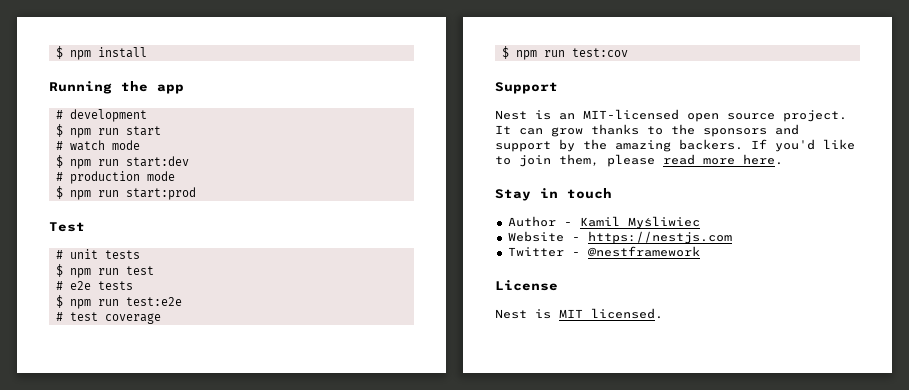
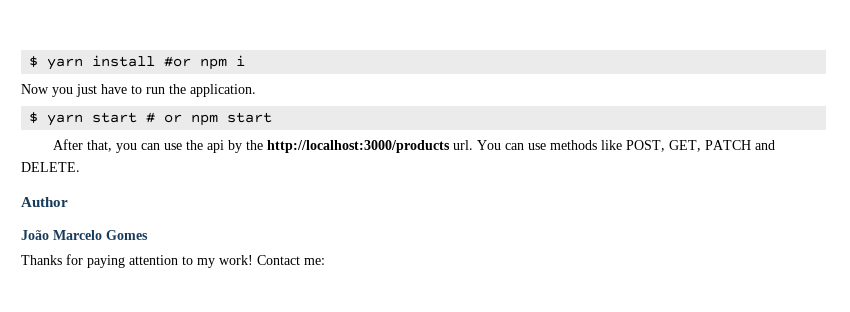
[55,46,147,60] [49,81,184,94] [55,109,147,122] [55,124,161,138] [55,140,140,151] [55,155,189,169] [55,171,175,184] [55,186,196,200] [49,222,85,232] [55,249,140,259] [55,264,154,278] [55,281,133,290] [55,295,182,309] [55,312,161,324] [501,46,628,60] [495,82,558,94] [495,109,847,122] [495,124,799,137] [495,139,855,152] [495,154,783,167] [495,188,612,201] [507,216,700,229] [507,231,732,244] [507,246,700,257] [495,280,558,291] [495,308,663,319] $ npm install // Running the app // # development // $ npm run start // # watch mode // $ npm run start:dev // # production mode // $ npm run start:prod // Test // # unit tests // $ npm run test // # e2e tests // $ npm run test:e2e // # test coverage // $ npm run test:cov // Support // Nest is an MIT-licensed open source project. It can grow thanks to the sponsors and support by the amazing backers. If you'd like to join them, please read more here. // Stay in touch // Author - Kamil Myśliwiec // Website - https://nestjs.com // Twitter - @nestframework // License // Nest is MIT licensed. -> [29,55,246,70] [21,84,256,97] [29,112,273,126] [53,139,776,153] [21,162,80,172] [21,197,68,207] [21,230,148,240] [21,254,325,268] $ yarn install #or npm i // Now you just have to run the application. // $ yarn start # or npm start // After that, you can use the api by the http://localhost:3000/products url. You can use methods like POST, GET, PATCH and DELETE. // Author // João Marcelo Gomes // Thanks for paying attention to my work! Contact me:

